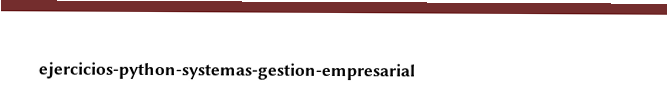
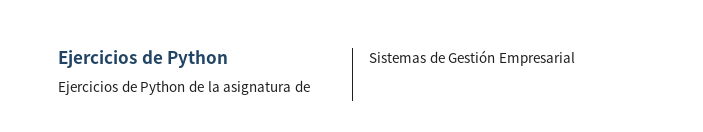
[38,61,415,81] ejercicios-python-systemas-gestion-empresarial -> [58,50,229,68] [58,80,310,95] [369,50,575,66] Ejercicios de Python // Ejercicios de Python de la asignatura de Sistemas de Gestión Empresarial

